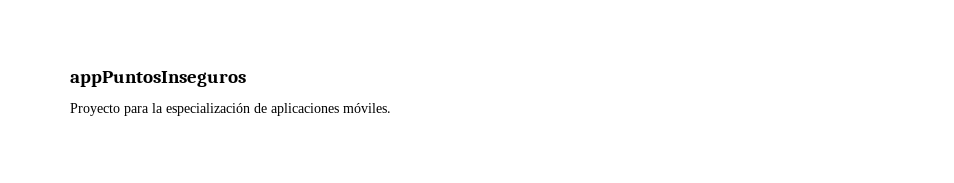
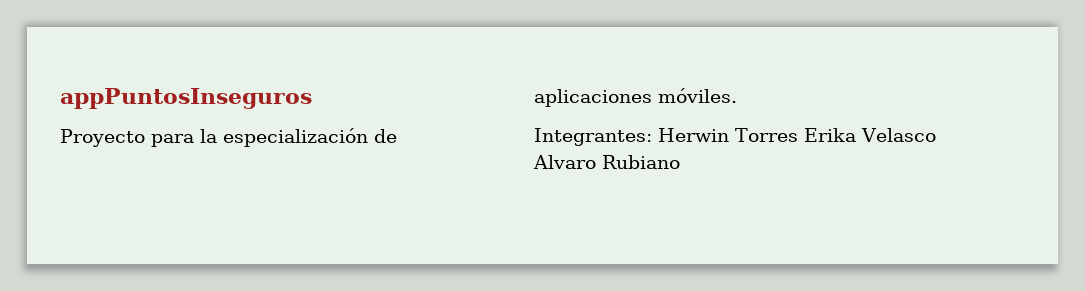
(391, 108) none -> [534,128,936,146] [533,155,680,169] // Integrantes: Herwin Torres Erika Velasco Alvaro Rubiano

